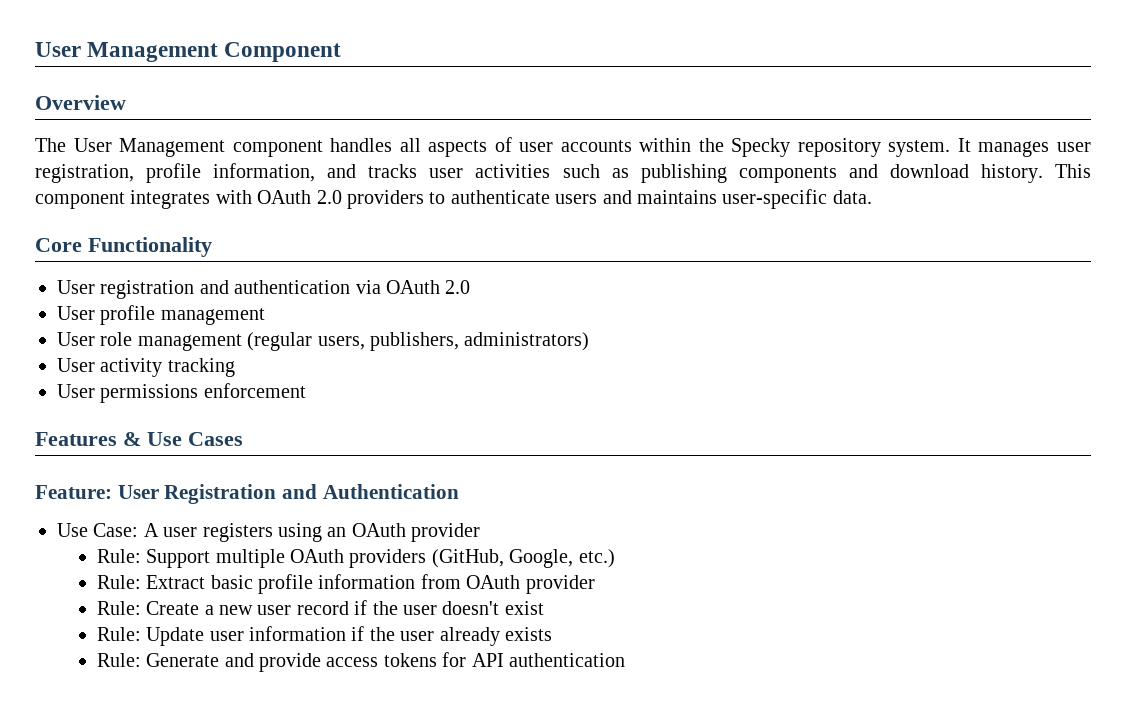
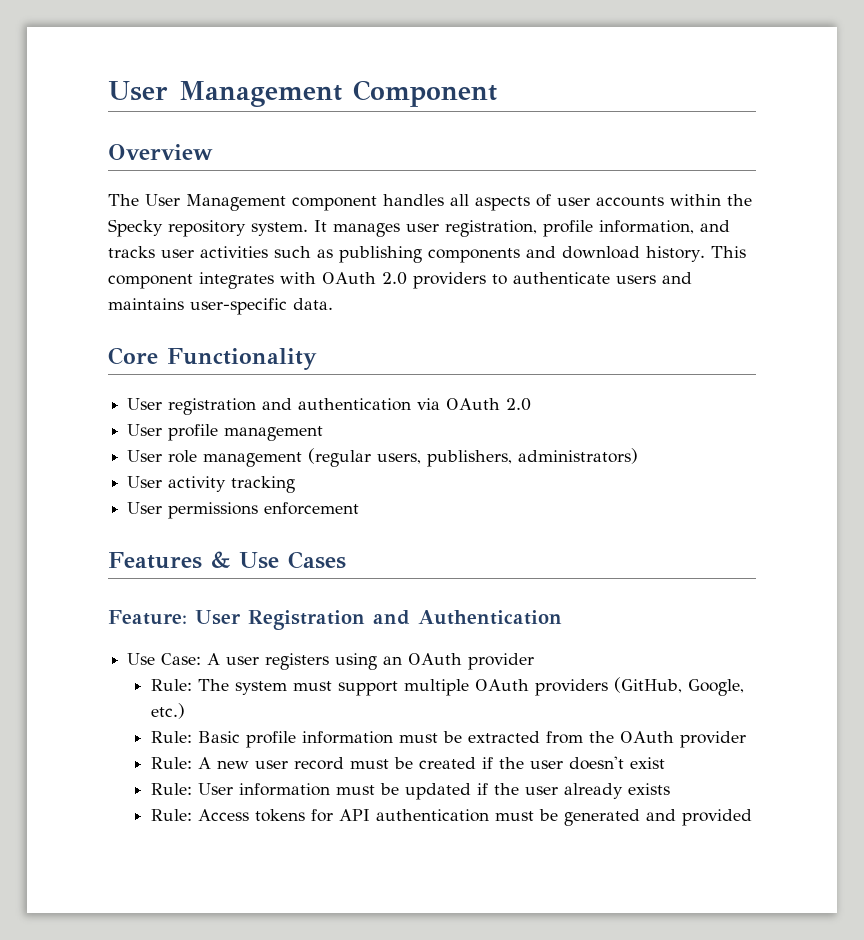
[146,549,211,568] Support -> [197,679,398,696] The system must support
[146,574,595,594] [96,601,214,615] Extract basic profile information from OAuth provider // Rule: Create a -> [197,731,746,748] [150,757,211,769] Basic profile information must be extracted from the OAuth provider // Rule: A
(349, 608) none -> [349,757,476,769] must be created
[146,626,346,646] Update user information -> [197,783,471,800] User information must be updated
[146,652,625,672] Generate and provide access tokens for API authentication -> [197,809,752,826] Access tokens for API authentication must be generated and provided

